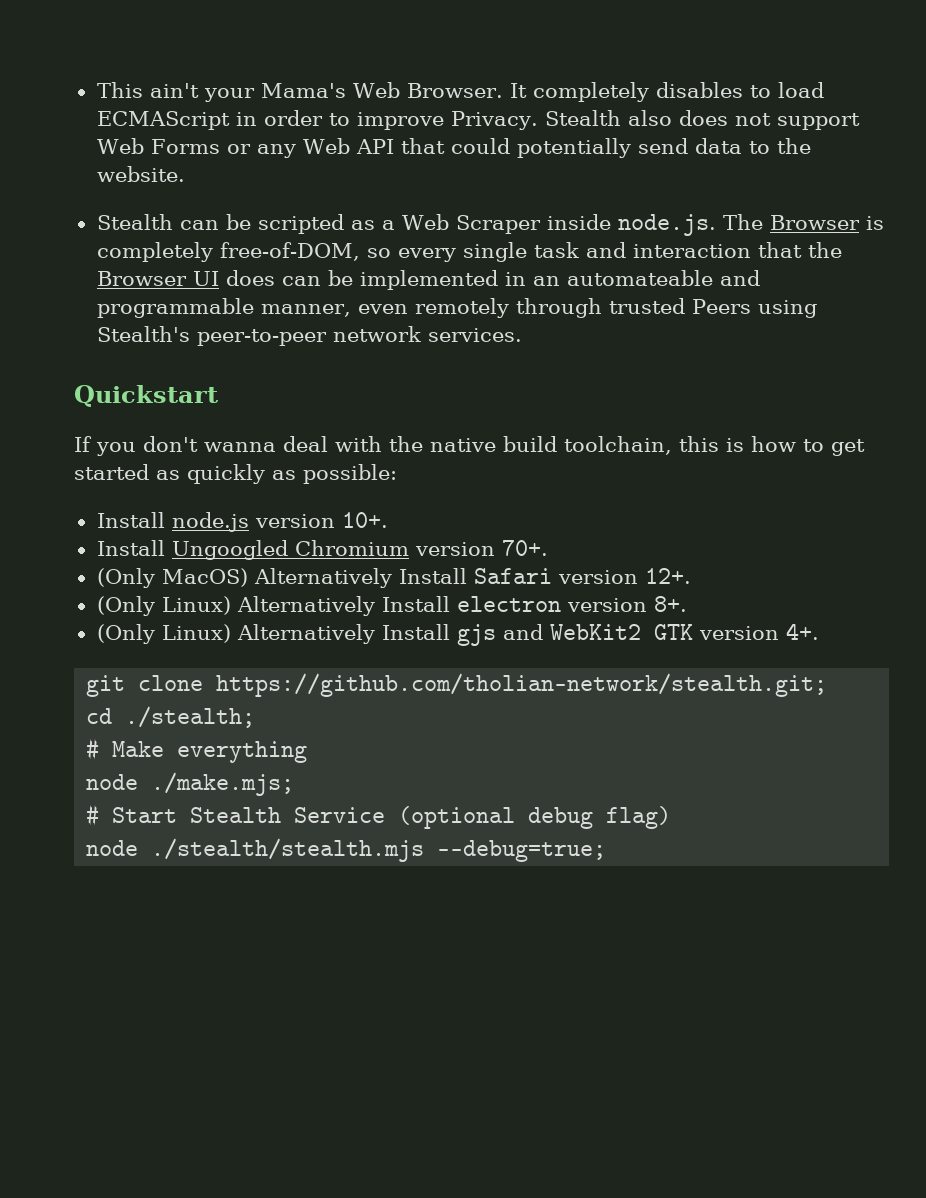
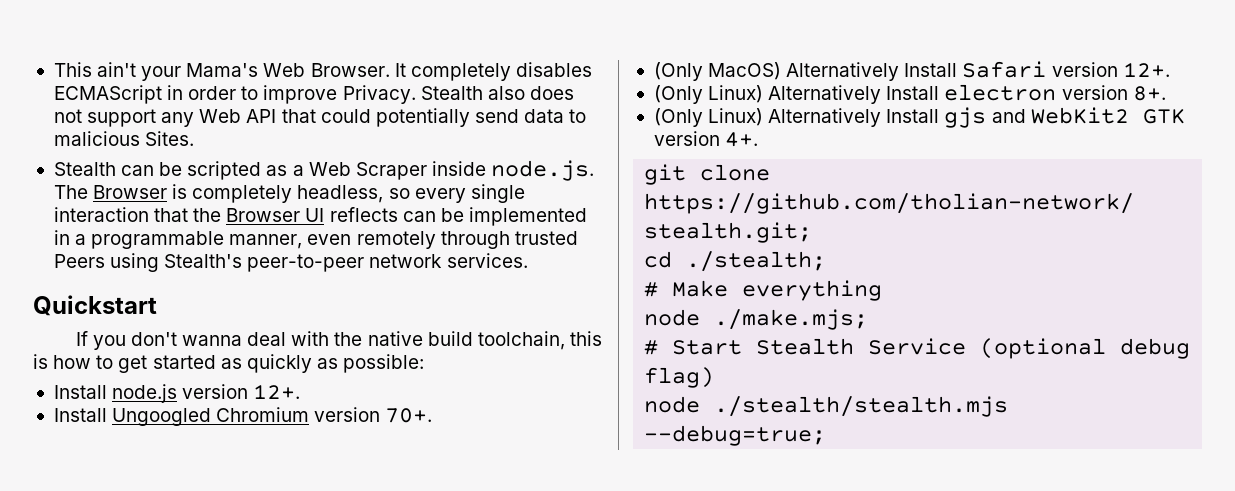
[749,82,824,98] to load -> (592, 69) none
[96,138,251,154] Web Forms or -> (157, 118) none
[776,138,811,154] [96,166,185,182] the website. -> [53,131,195,146] malicious Sites.
[219,242,360,261] free-of-DOM, -> [297,185,384,203] headless,
[533,242,626,258] task and -> (525, 193) none
[225,270,275,286] does -> [329,207,398,222] reflects
[532,270,760,286] an automateable and -> [75,234,87,245] a
[341,512,388,528] 10+. -> [253,384,301,399] 12+.

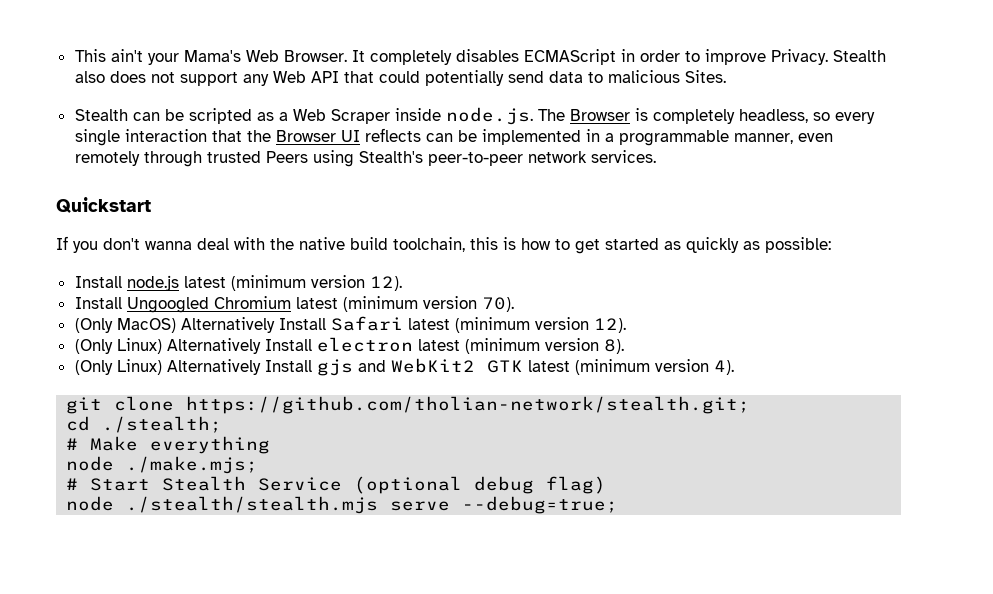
[182,384,301,399] version 12+. -> [183,275,402,291] latest (minimum version 12).
[314,407,433,423] version 70+. -> [295,296,514,312] latest (minimum version 70).
[1051,62,1170,77] version 12+. -> [407,317,626,333] latest (minimum version 12).
[1061,85,1166,101] version 8+. -> [417,338,624,354] latest (minimum version 8).
[653,131,759,147] version 4+. -> [527,359,734,375] latest (minimum version 4).
(1009, 406) none -> [390,501,451,511] serve

